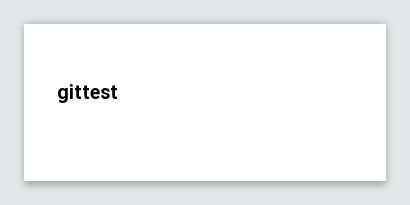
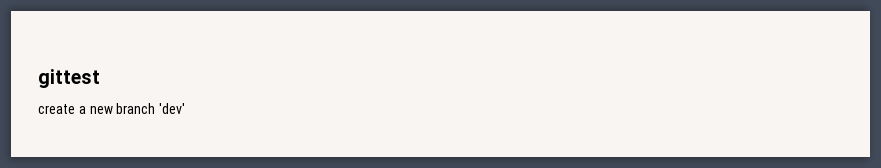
(118, 93) none -> [38,103,186,114] // create a new branch 'dev'

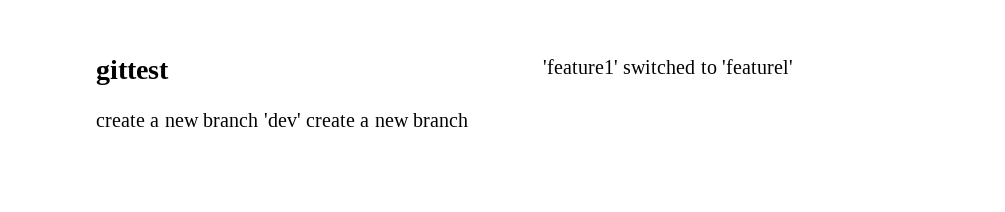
(186, 108) none -> [306,113,469,127] [543,59,794,74] create a new branch 'feature1' switched to 'featurel'

